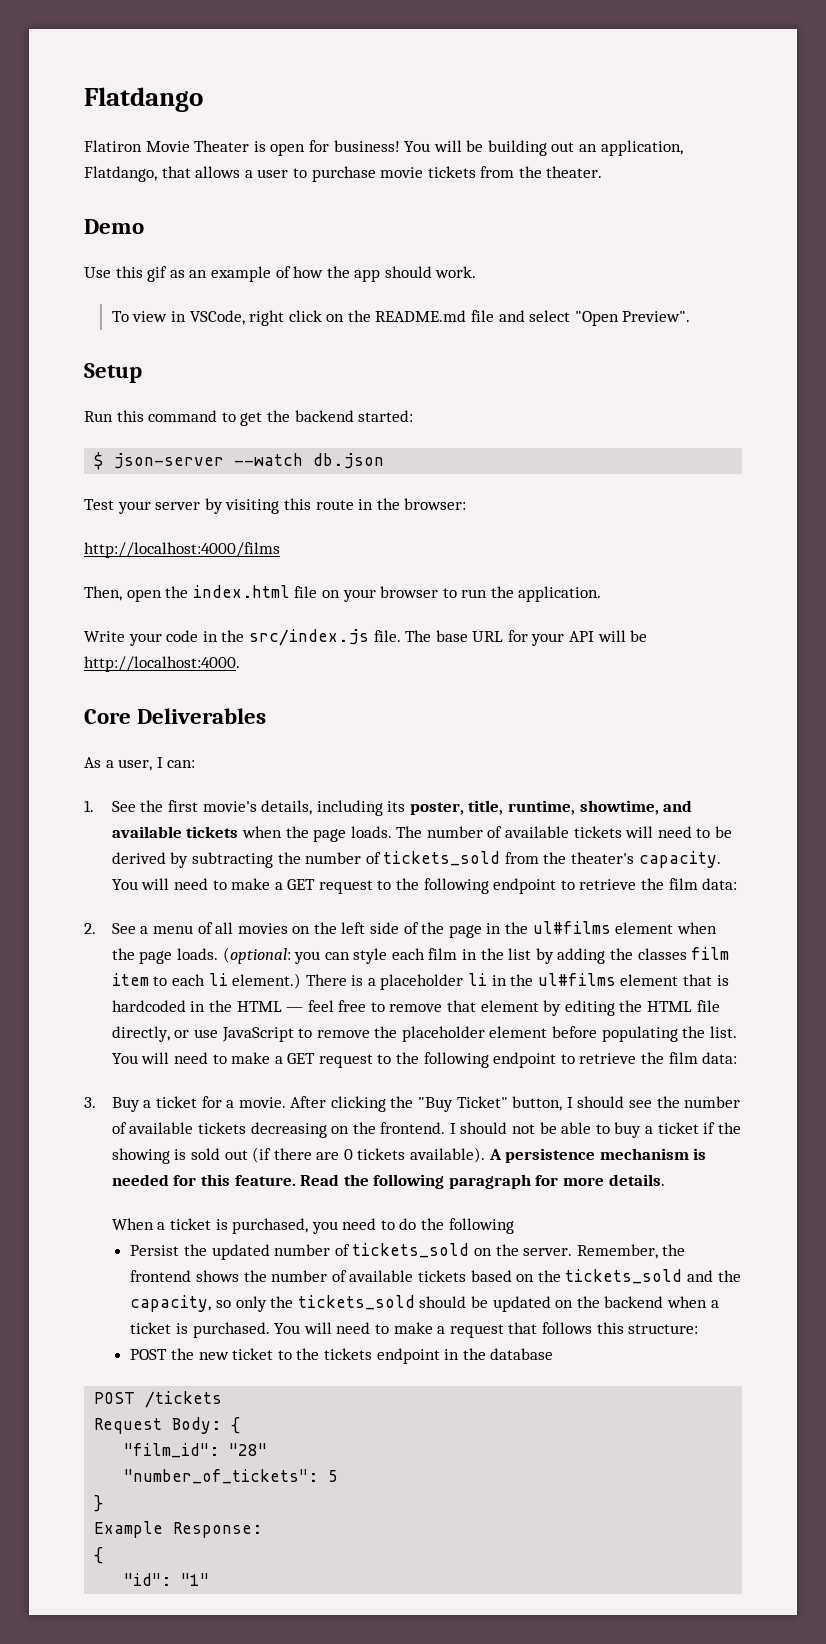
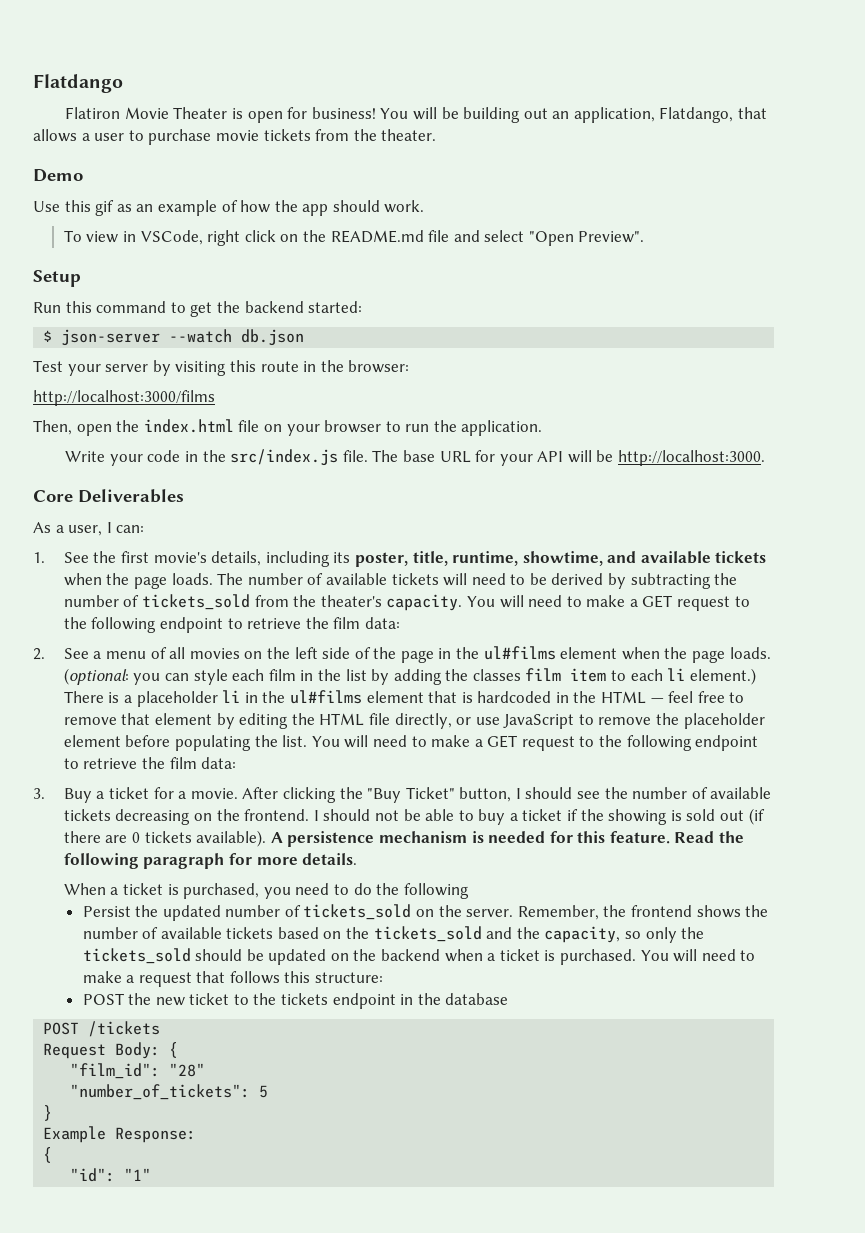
[84,542,280,558] http://localhost:4000/films -> [33,390,215,406] http://localhost:3000/films
[84,656,240,672] http://localhost:4000. -> [618,450,766,466] http://localhost:3000.

